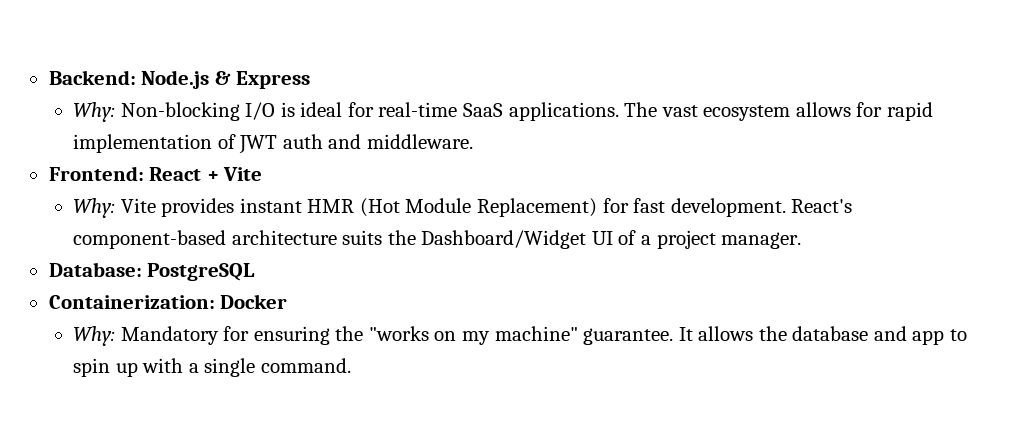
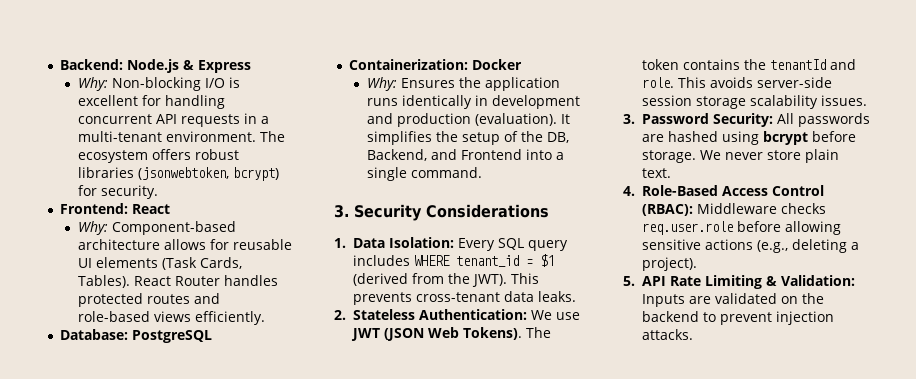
[300,102,933,121] [73,134,473,154] ideal for real-time SaaS applications. The vast ecosystem allows for rapid implementation of JWT auth and middleware. -> [77,95,225,109] [77,113,269,127] [77,131,285,142] [77,149,239,163] [77,167,279,181] [77,185,158,199] excellent for handling concurrent API requests in a multi-tenant environment. The ecosystem offers robust libraries (jsonwebtoken, bcrypt) for security.
[206,167,263,181] [73,198,853,218] [73,230,802,249] + Vite // Why: Vite provides instant HMR (Hot Module Replacement) for fast development. React's component-based architecture suits the Dashboard/Widget UI of a project manager. -> [77,221,236,235] [77,239,292,250] [77,257,242,270] [77,275,278,288] [77,293,220,307] [77,311,265,325] // Why: Component-based architecture allows for reusable UI elements (Task Cards, Tables). React Router handles protected routes and role-based views efficiently.
[120,326,967,345] [73,358,351,377] Mandatory for ensuring the "works on my machine" guarantee. It allows the database and app to spin up with a single command. -> [400,77,560,91] [366,95,580,109] [366,113,570,127] [366,131,569,145] [366,149,564,161] [366,167,482,181] [334,204,549,221] [334,237,568,251] [353,254,554,267] [353,273,539,287] [353,291,576,305] [334,309,580,320] [351,327,551,341] [642,59,856,70] [642,77,832,88] [642,95,867,109] [623,113,870,127] [642,131,856,145] [642,149,839,163] [642,168,671,178] [623,185,824,196] [642,203,826,216] [642,221,841,235] [642,239,859,253] [642,257,697,271] [623,275,855,289] [642,293,824,307] [642,311,834,325] [642,329,693,340] Ensures the application runs identically in development and production (evaluation). It simplifies the setup of the DB, Backend, and Frontend into a single command. // 3. Security Considerations // 1. Data Isolation: Every SQL query includes WHERE tenant_id = $1 (derived from the JWT). This prevents cross-tenant data leaks. // 2. Stateless Authentication: We use JWT (JSON Web Tokens). The token contains the tenantId and role. This avoids server-side session storage scalability issues. // 3. Password Security: All passwords are hashed using bcrypt before storage. We never store plain text. // 4. Role-Based Access Control (RBAC): Middleware checks req.user.role before allowing sensitive actions (e.g., deleting a project). // 5. API Rate Limiting & Validation: Inputs are validated on the backend to prevent injection attacks.

